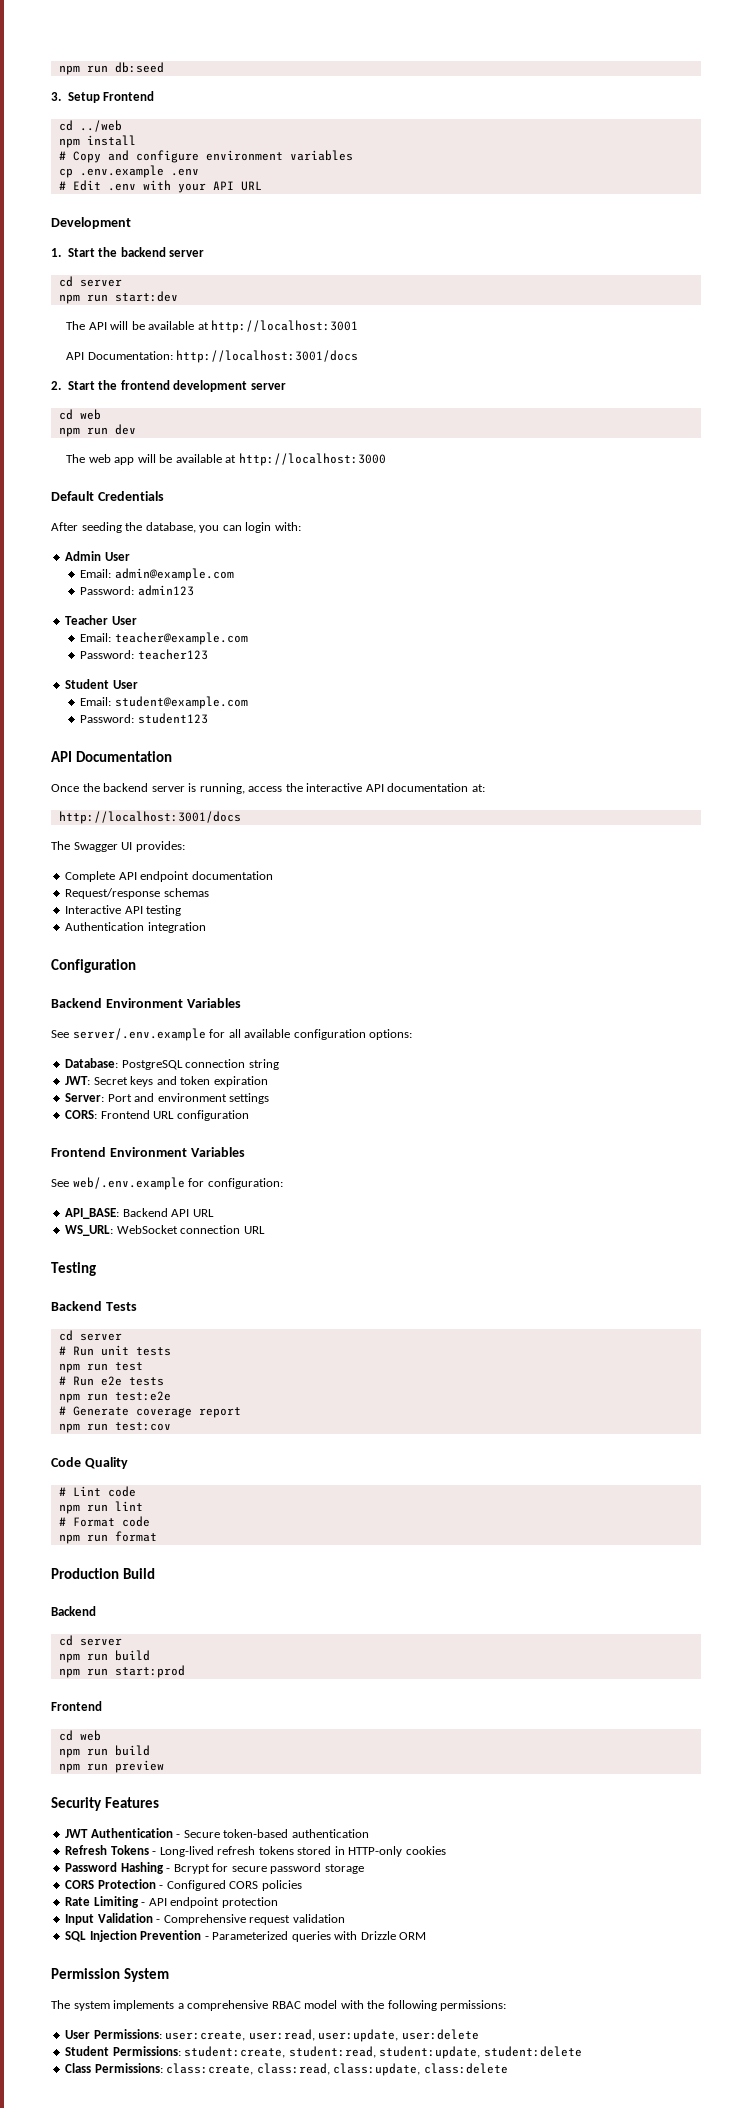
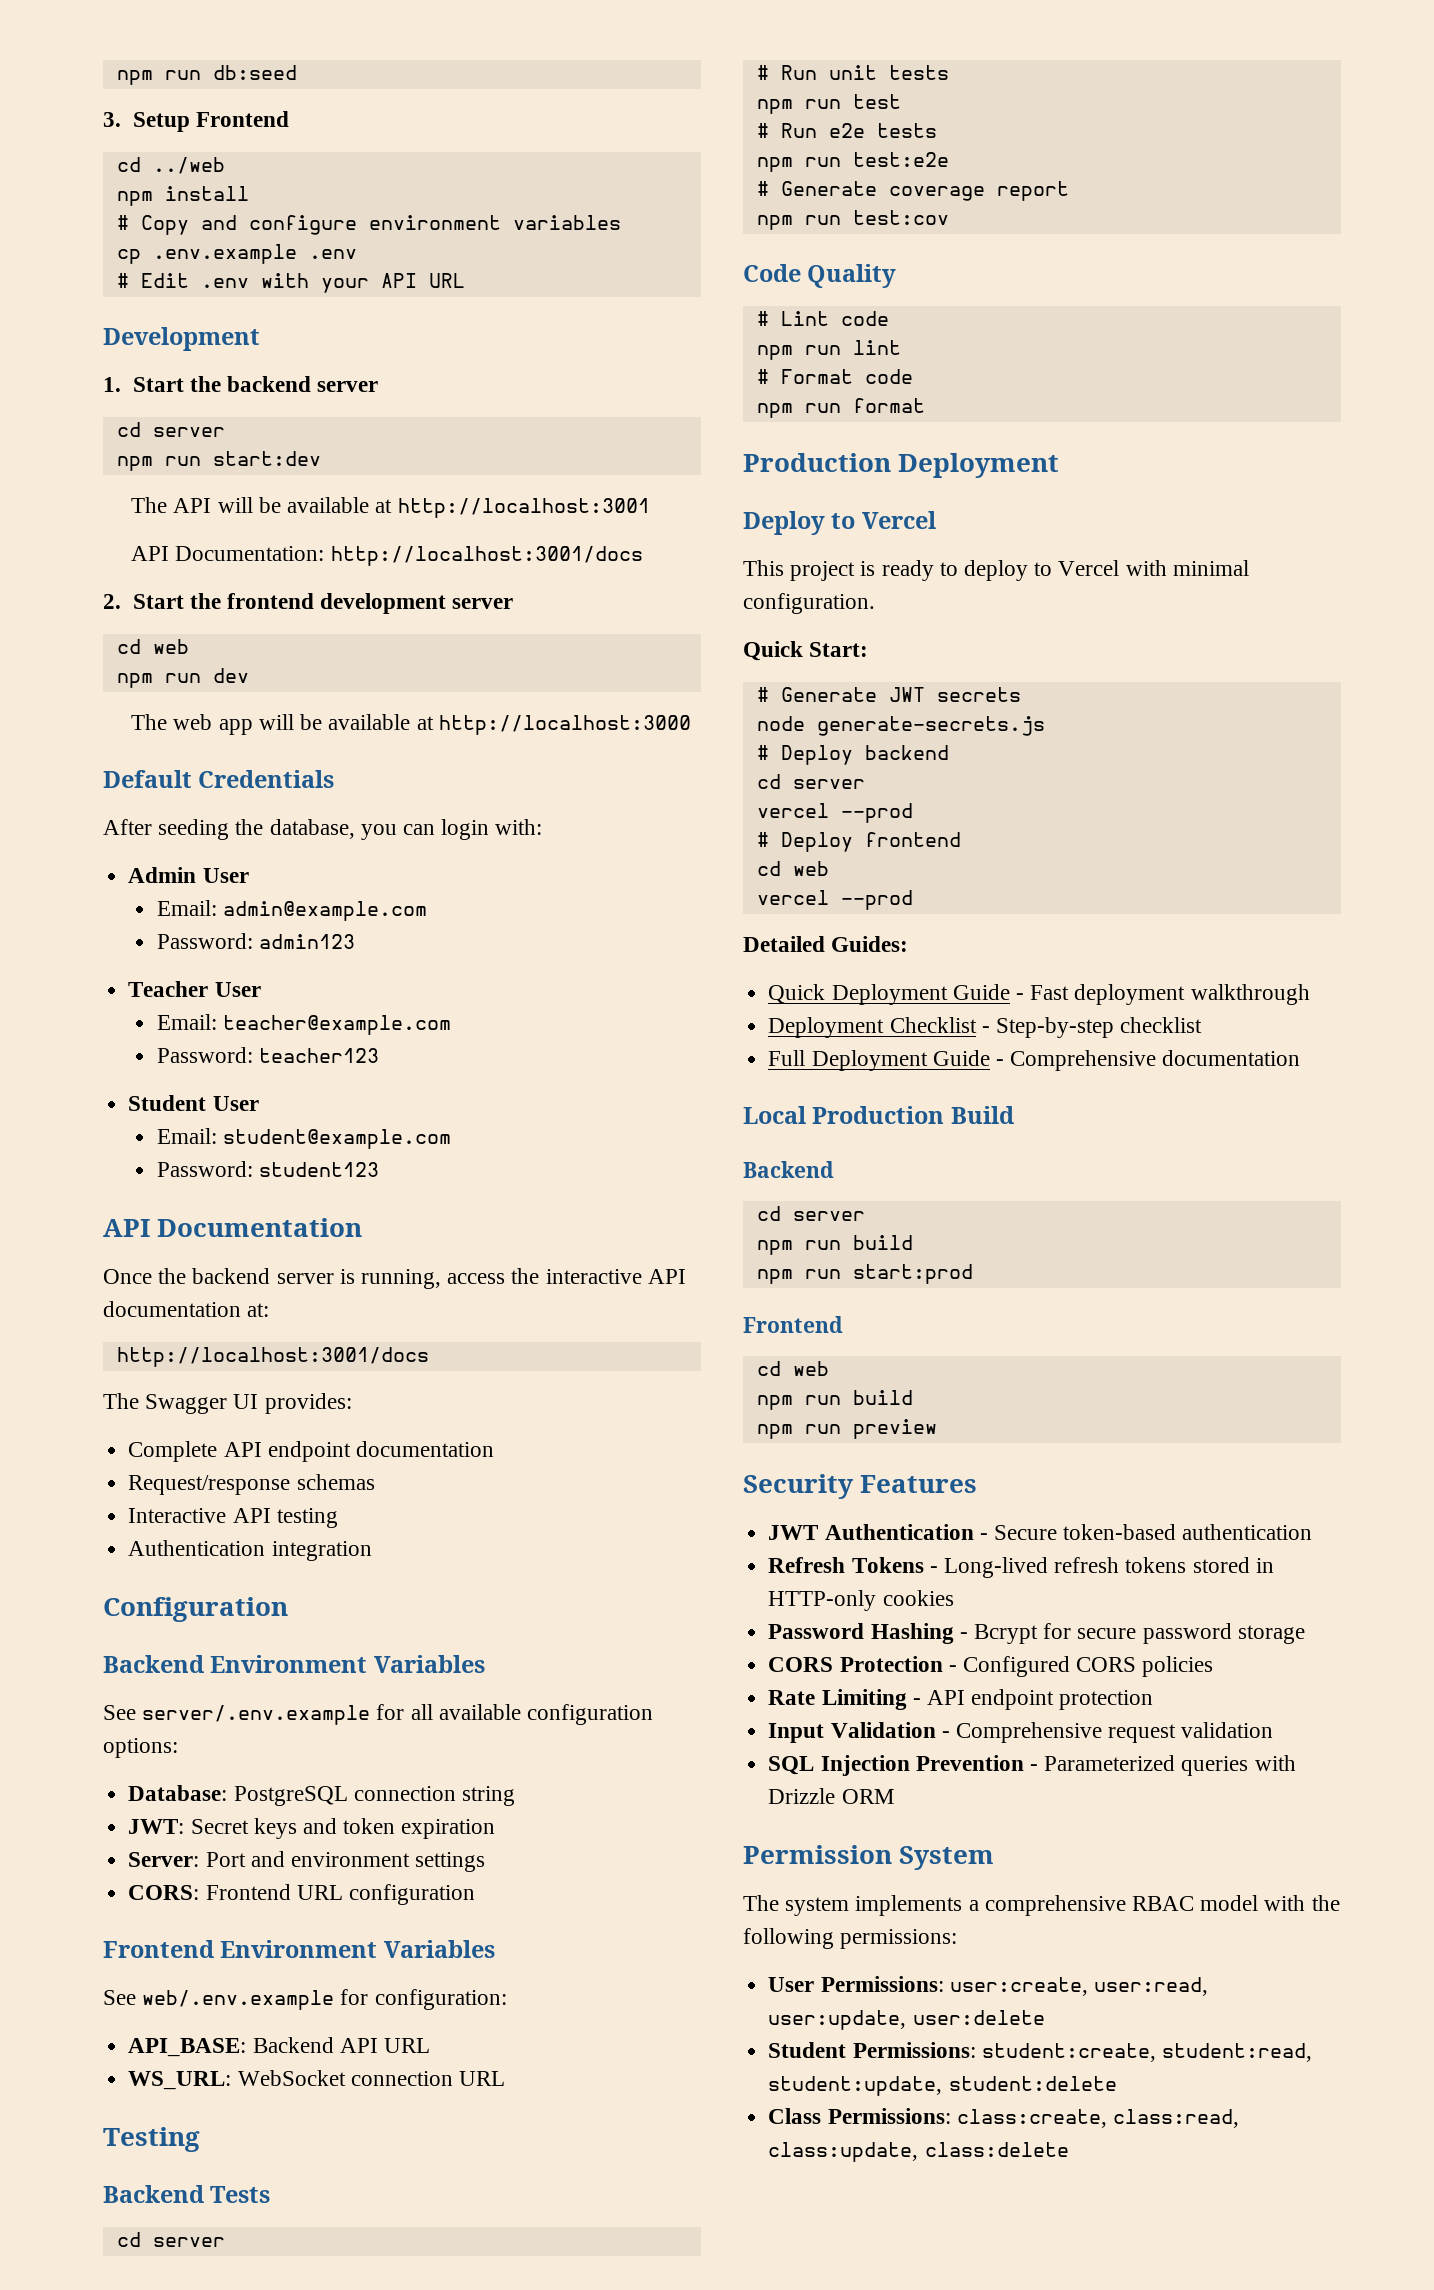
(119, 1573) none -> [898,453,1060,478] [743,511,936,535] [743,560,1249,581] [743,593,875,614] [743,641,869,661] [756,687,1021,702] [756,716,1045,736] [756,745,949,765] [756,774,865,789] [756,803,913,823] [756,832,961,852] [756,861,829,876] [756,890,913,910] [743,936,909,952] [768,984,1310,1005] [768,1017,1203,1038] [768,1050,1301,1071] [743,1106,945,1124] Deployment // Deploy to Vercel // This project is ready to deploy to Vercel with minimal configuration. // Quick Start: // # Generate JWT secrets // node generate-secrets.js // # Deploy backend // cd server // vercel --prod // # Deploy frontend // cd web // vercel --prod // Detailed Guides: // Quick Deployment Guide - Fast deployment walkthrough // Deployment Checklist - Step-by-step checklist // Full Deployment Guide - Comprehensive documentation // Local Production

